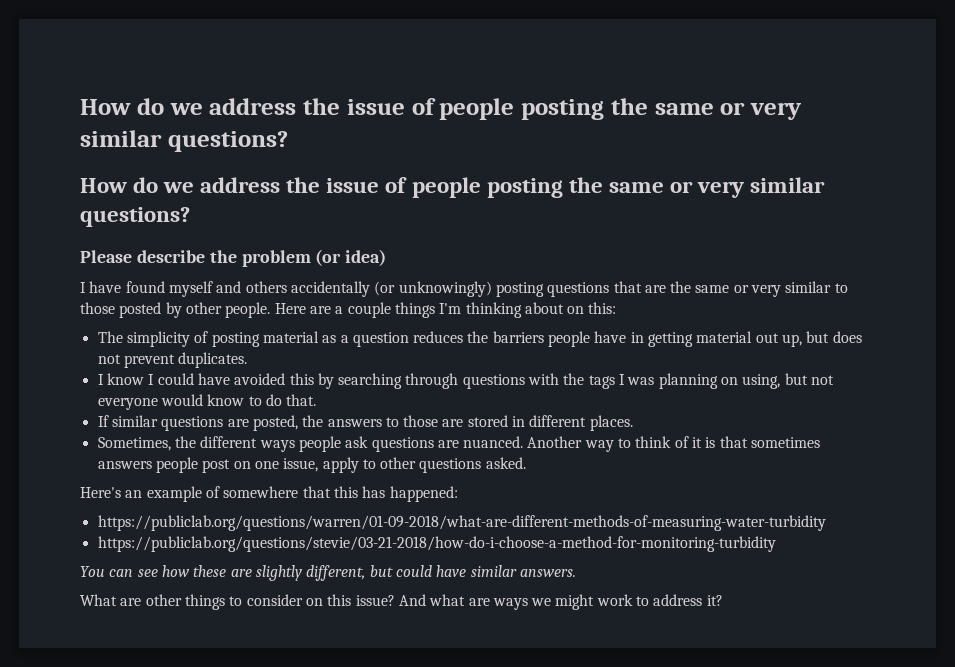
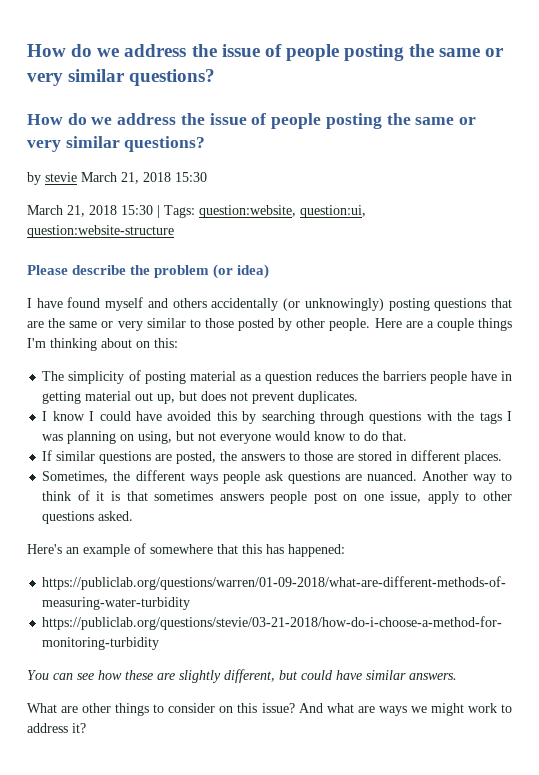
(190, 217) none -> [27,172,207,185] [27,205,366,218] [27,225,174,238] // by stevie March 21, 2018 15:30 // March 21, 2018 15:30 | Tags: question:website, question:ui, question:website-structure

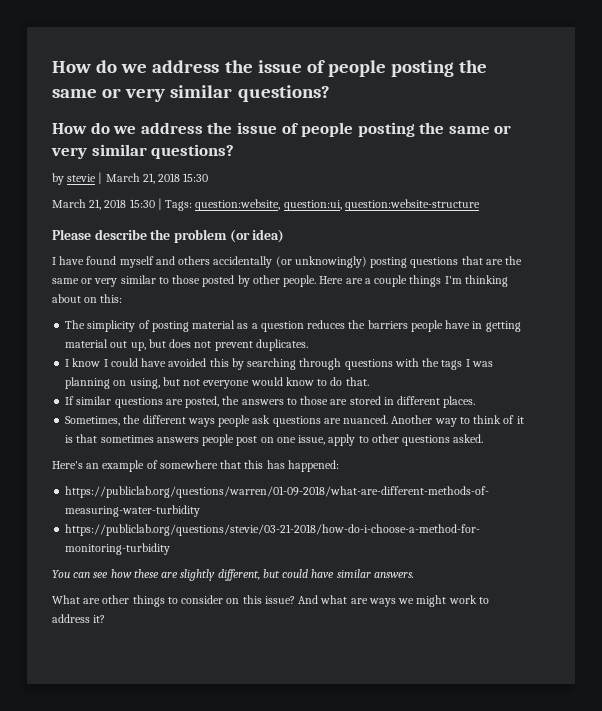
(77, 177) none -> [98,172,103,184] |

